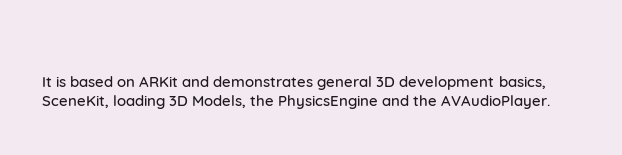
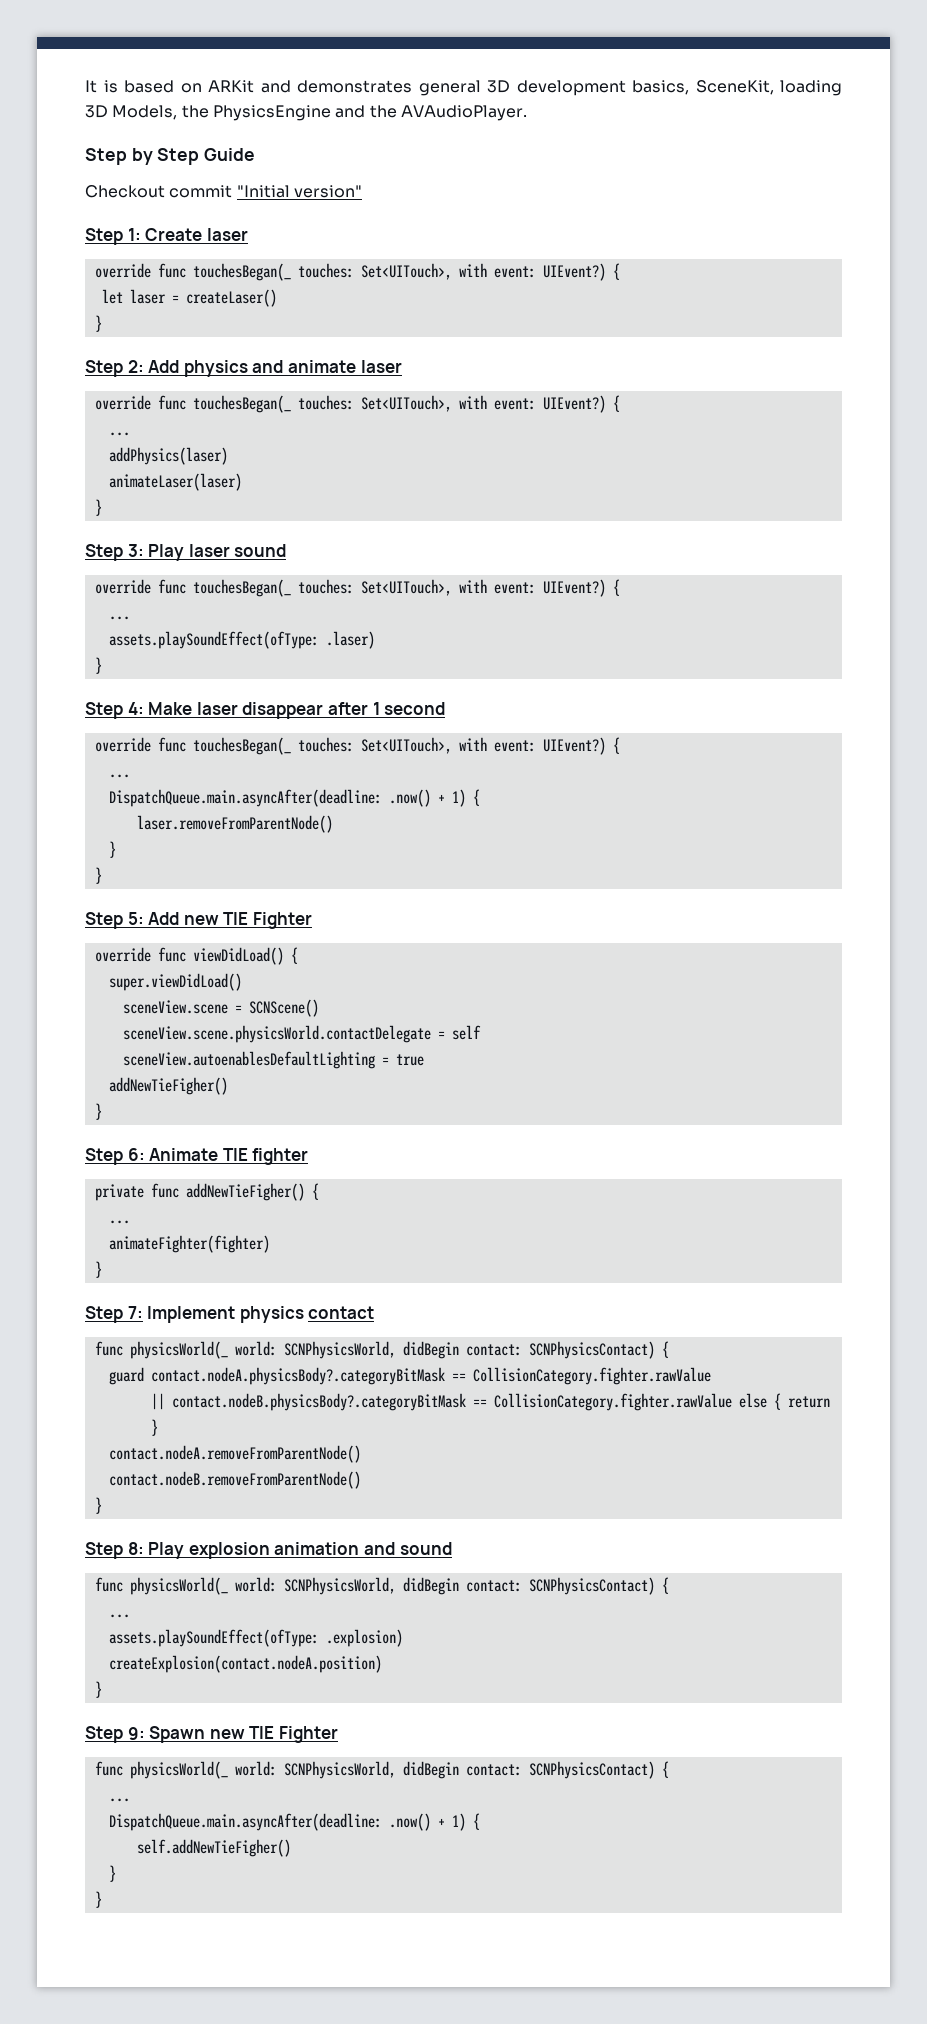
(551, 102) none -> [85,148,256,165] [85,185,362,198] [85,228,248,245] [94,263,620,281] [101,289,277,307] [94,315,102,332] [85,360,402,377] [94,395,620,413] [108,432,130,436] [108,447,228,465] [108,473,242,491] [94,499,102,516] [85,544,287,561] [94,579,620,597] [108,616,130,620] [108,631,375,649] [94,657,102,674] [85,702,446,719] [94,737,620,755] [108,774,130,778] [108,789,480,807] [136,815,333,833] [108,841,116,858] [94,867,102,884] [85,912,312,929] [94,947,298,965] [108,973,242,991] [122,999,319,1017] [122,1025,481,1043] [122,1051,424,1069] [108,1077,228,1095] [94,1103,102,1120] [85,1148,309,1165] [94,1183,319,1201] [108,1220,130,1224] [108,1235,270,1253] [94,1261,102,1278] [85,1306,375,1323] [94,1341,669,1359] [108,1367,711,1385] [150,1393,830,1411] [150,1419,158,1436] [108,1445,361,1463] [108,1471,361,1489] [94,1497,102,1514] [85,1542,452,1559] [94,1577,669,1595] [108,1614,130,1618] [108,1629,403,1647] [108,1655,382,1673] [94,1681,102,1698] [85,1726,338,1743] [94,1761,669,1779] [108,1798,130,1802] [108,1813,480,1831] [136,1839,291,1857] [108,1865,116,1882] [94,1891,102,1908] // Step by Step Guide // Checkout commit "Initial version" // Step 1: Create laser // override func touchesBegan(_ touches: Set<UITouch>, with event: UIEvent?) { // let laser = createLaser() // } // Step 2: Add physics and animate laser // override func touchesBegan(_ touches: Set<UITouch>, with event: UIEvent?) { // ... // addPhysics(laser) // animateLaser(laser) // } // Step 3: Play laser sound // override func touchesBegan(_ touches: Set<UITouch>, with event: UIEvent?) { // ... // assets.playSoundEffect(ofType: .laser) // } // Step 4: Make laser disappear after 1 second // override func touchesBegan(_ touches: Set<UITouch>, with event: UIEvent?) { // ... // DispatchQueue.main.asyncAfter(deadline: .now() + 1) { // laser.removeFromParentNode() // } // } // Step 5: Add new TIE Fighter // override func viewDidLoad() { // super.viewDidLoad() // sceneView.scene = SCNScene() // sceneView.scene.physicsWorld.contactDelegate = self // sceneView.autoenablesDefaultLighting = true // addNewTieFigher() // } // Step 6: Animate TIE fighter // private func addNewTieFigher() { // ... // animateFighter(fighter) // } // Step 7: Implement physics contact // func physicsWorld(_ world: SCNPhysicsWorld, didBegin contact: SCNPhysicsContact) { // guard contact.nodeA.physicsBody?.categoryBitMask == CollisionCategory.fighter.rawValue // || contact.nodeB.physicsBody?.categoryBitMask == CollisionCategory.fighter.rawValue else { return } // contact.nodeA.removeFromParentNode() // contact.nodeB.removeFromParentNode() // } // Step 8: Play explosion animation and sound // func physicsWorld(_ world: SCNPhysicsWorld, didBegin contact: SCNPhysicsContact) { // ... // assets.playSoundEffect(ofType: .explosion) // createExplosion(contact.nodeA.position) // } // Step 9: Spawn new TIE Fighter // func physicsWorld(_ world: SCNPhysicsWorld, didBegin contact: SCNPhysicsContact) { // ... // DispatchQueue.main.asyncAfter(deadline: .now() + 1) { // self.addNewTieFigher() // } // }

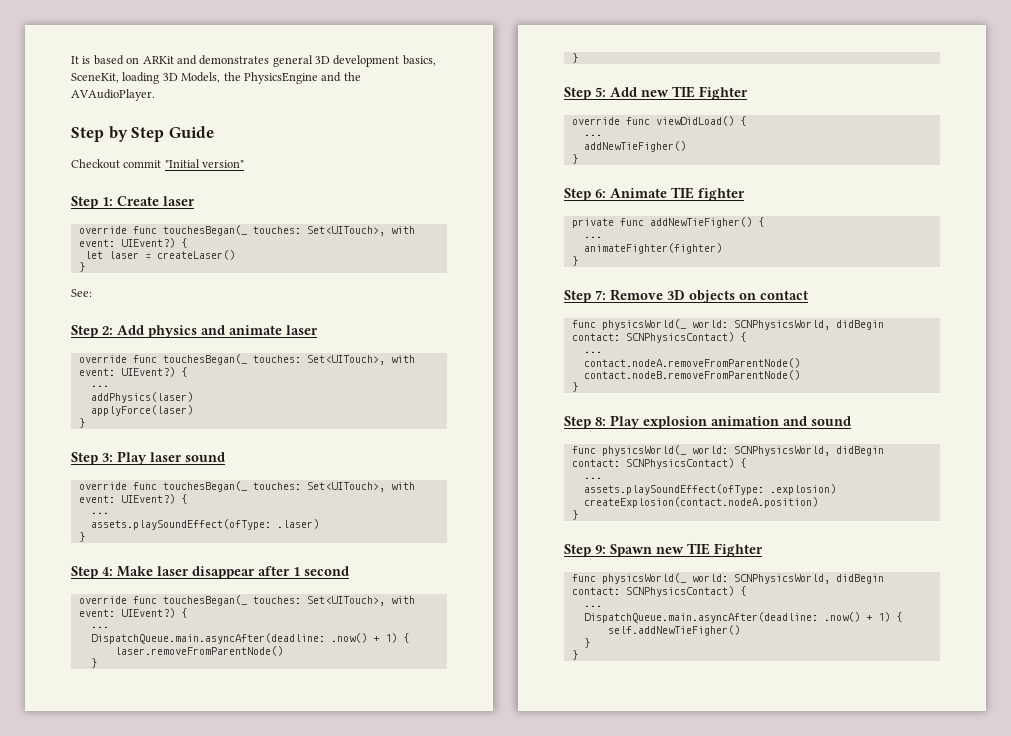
(102, 323) none -> [71,289,92,297] // See:
[108,473,242,491] animateLaser(laser) -> [90,405,193,416] applyForce(laser)
[108,973,242,991] [122,999,319,1017] [122,1025,481,1043] [122,1051,424,1069] super.viewDidLoad() // sceneView.scene = SCNScene() // sceneView.scene.physicsWorld.contactDelegate = self // sceneView.autoenablesDefaultLighting = true -> [583,134,602,136] ...
[147,1306,304,1323] Implement physics -> [610,289,756,303] Remove 3D objects on
[108,1367,711,1385] [150,1393,830,1411] [150,1419,158,1436] guard contact.nodeA.physicsBody?.categoryBitMask == CollisionCategory.fighter.rawValue // || contact.nodeB.physicsBody?.categoryBitMask == CollisionCategory.fighter.rawValue else { return } -> [583,351,602,353] ...

